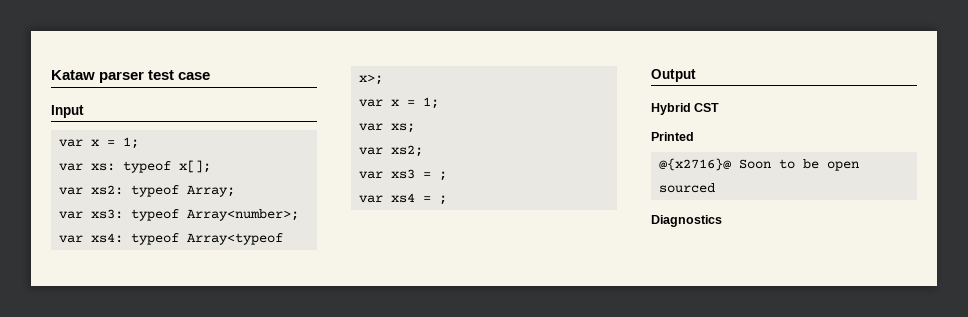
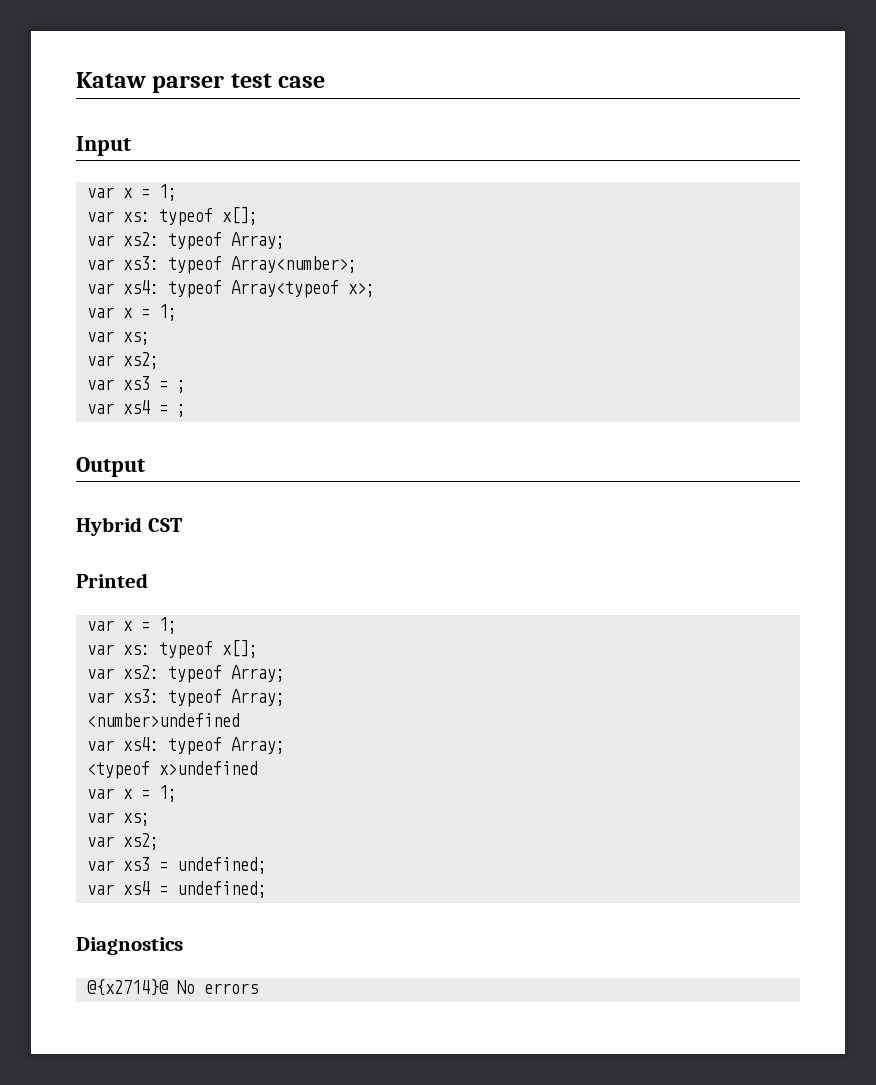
[658,158,859,171] [658,183,715,193] [651,215,722,227] @{x2716}@ Soon to be open sourced // Diagnostics -> [87,617,178,634] [87,640,259,659] [87,665,286,683] [87,689,286,707] [87,713,241,727] [87,737,286,755] [87,761,259,779] [87,785,178,802] [87,812,151,826] [87,833,160,850] [87,857,268,874] [87,881,268,898] [76,937,183,955] [87,979,259,996] var x = 1; // var xs: typeof x[]; // var xs2: typeof Array; // var xs3: typeof Array; // <number>undefined // var xs4: typeof Array; // <typeof x>undefined // var x = 1; // var xs; // var xs2; // var xs3 = undefined; // var xs4 = undefined; // Diagnostics // @{x2714}@ No errors

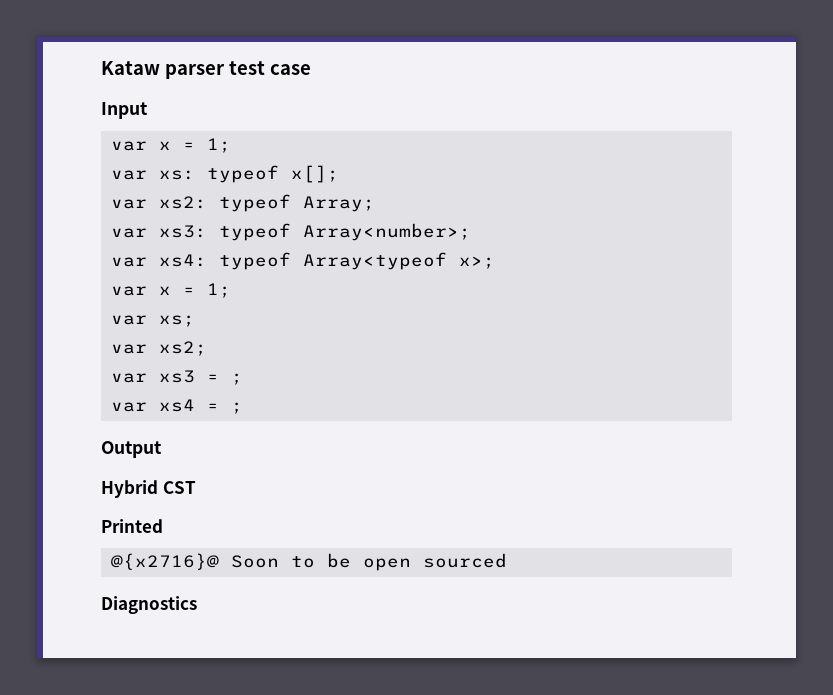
[87,617,178,634] [87,640,259,659] [87,665,286,683] [87,689,286,707] [87,713,241,727] [87,737,286,755] [87,761,259,779] [87,785,178,802] [87,812,151,826] [87,833,160,850] [87,857,268,874] [87,881,268,898] [76,937,183,955] [87,979,259,996] var x = 1; // var xs: typeof x[]; // var xs2: typeof Array; // var xs3: typeof Array; // <number>undefined // var xs4: typeof Array; // <typeof x>undefined // var x = 1; // var xs; // var xs2; // var xs3 = undefined; // var xs4 = undefined; // Diagnostics // @{x2714}@ No errors -> [110,553,507,571] [101,596,197,614] @{x2716}@ Soon to be open sourced // Diagnostics

